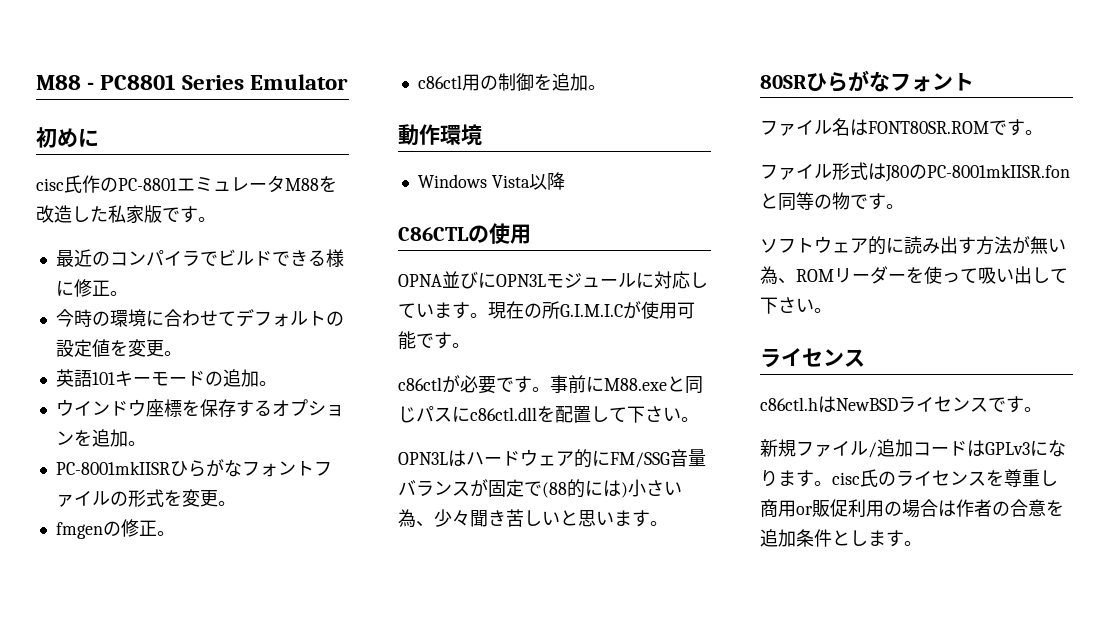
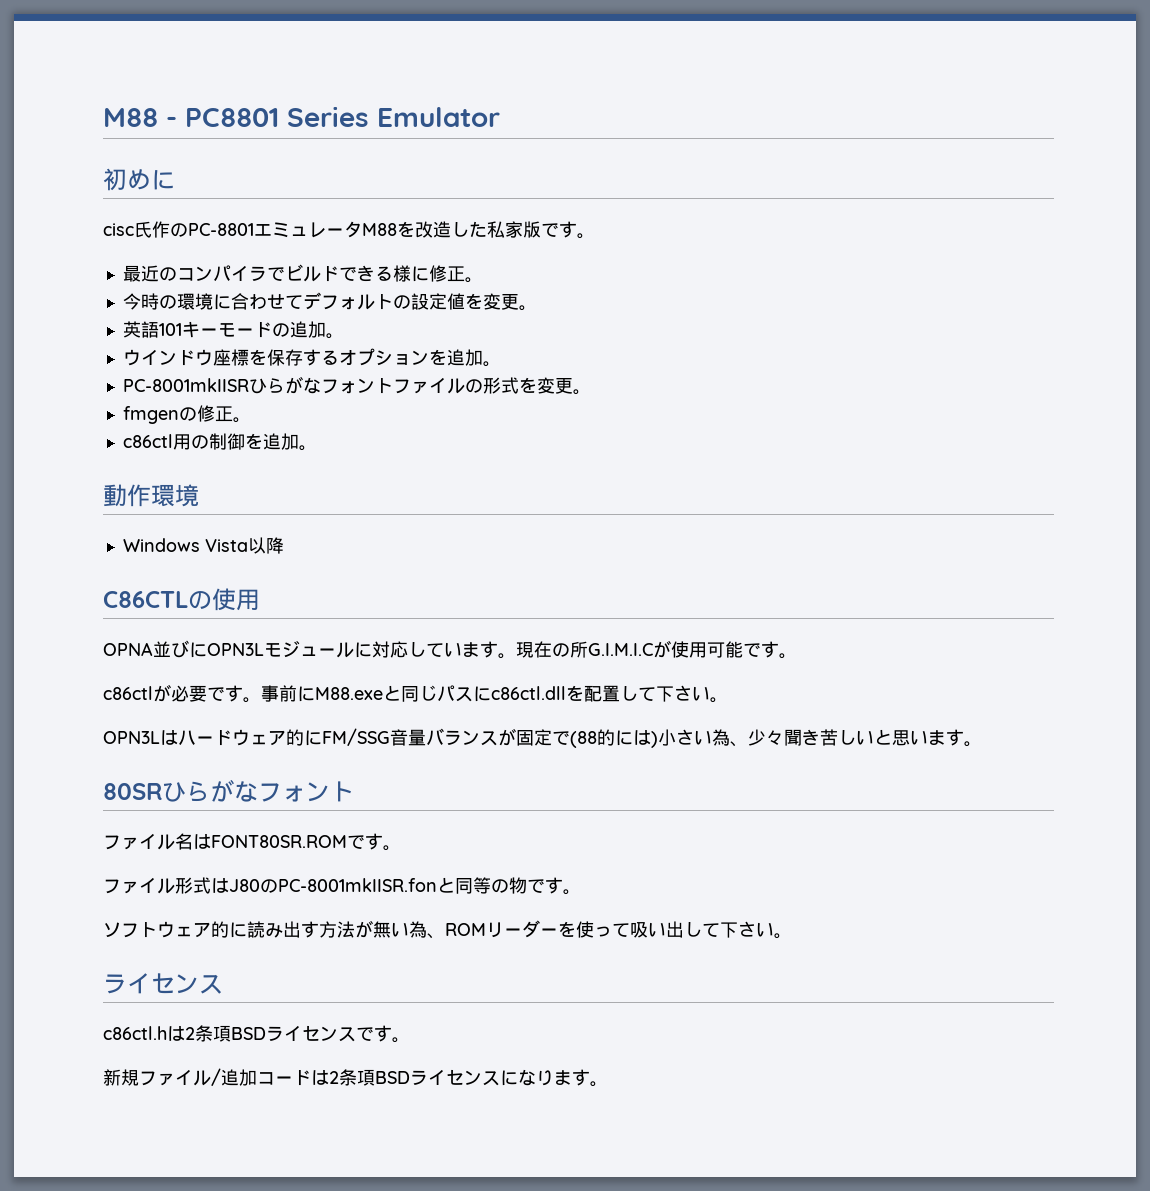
[836,398,898,411] NewBSD -> [185,1025,266,1042] 2条項BSD
[985,440,1066,457] [760,469,1058,488] [760,499,1064,518] [760,529,868,547] GPLv3になります。cisc氏のライセンスを尊重し商用or販促利用の場合は作者の合意を追加条件とし -> [329,1069,554,1086] 2条項BSDライセンスになり

